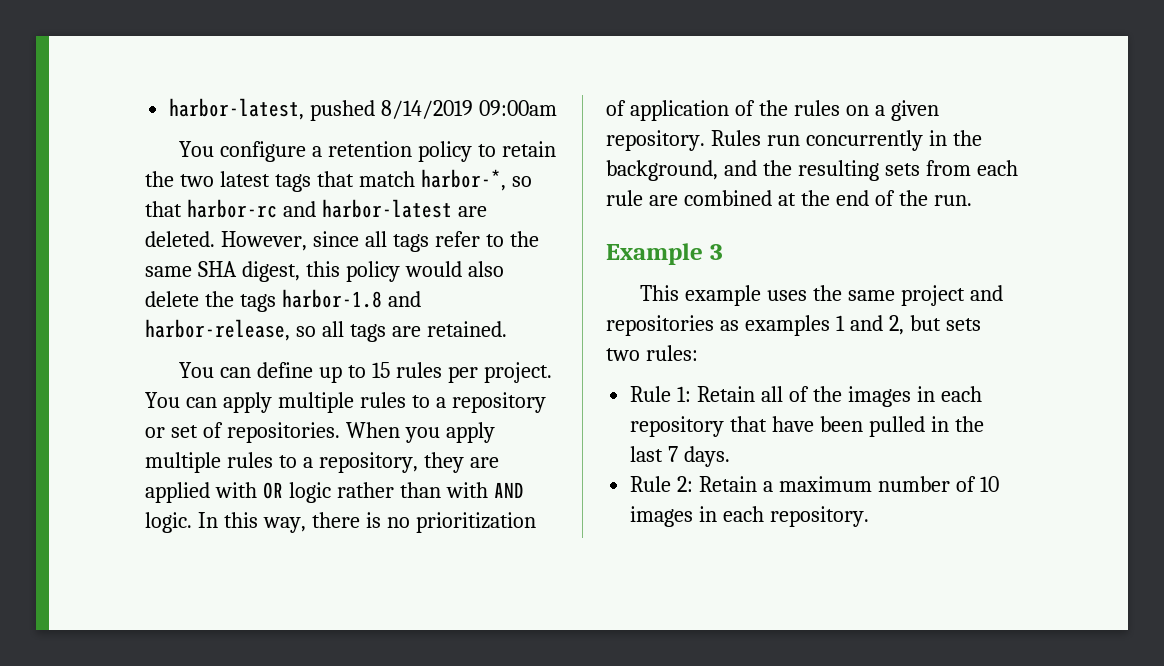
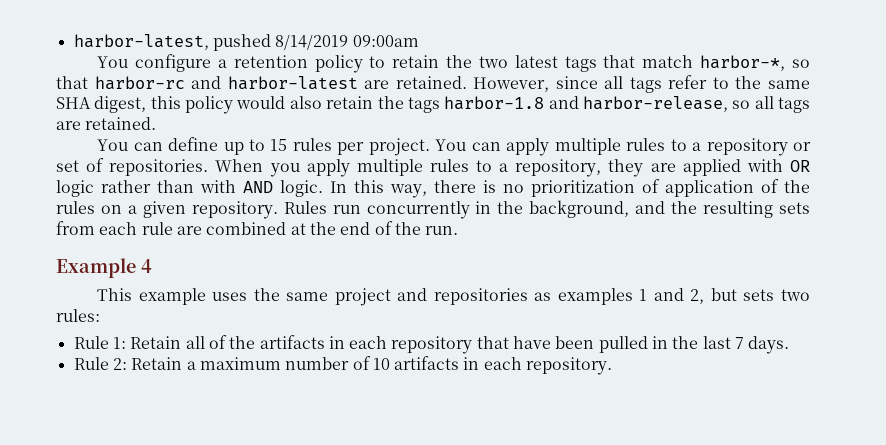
[145,231,215,247] deleted. -> [395,76,467,89] retained.
[145,291,199,307] delete -> [326,96,374,109] retain
[709,244,723,260] 3 -> [141,259,152,273] 4
[847,386,911,407] images -> [259,335,325,349] artifacts
[630,506,694,527] images -> [394,356,460,370] artifacts

